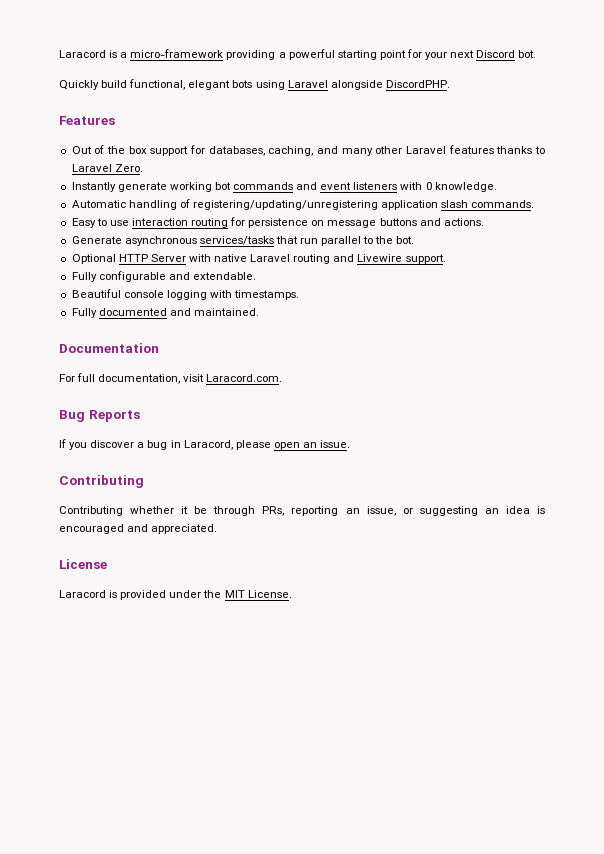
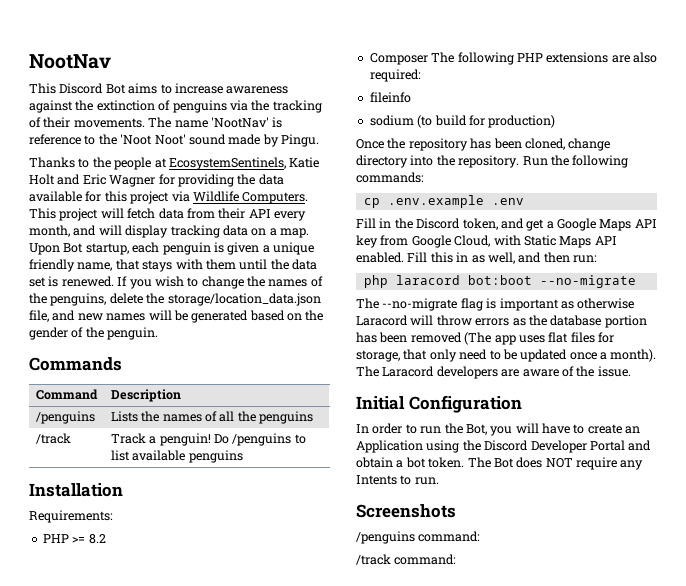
[59,49,537,60] [59,79,450,90] [59,116,115,125] [71,145,545,156] [71,164,143,172] [71,182,497,192] [71,199,535,210] [71,217,484,228] [71,236,415,246] [71,254,446,264] [71,271,256,282] [71,289,300,300] [71,308,259,318] [59,343,159,353] [59,373,283,384] [59,410,140,422] [59,439,351,450] [59,475,144,488] [59,506,546,516] [59,524,218,534] [59,559,107,569] [59,590,292,600] Laracord is a micro-framework providing a powerful starting point for your next Discord bot. // Quickly build functional, elegant bots using Laravel alongside DiscordPHP. // Features // Out of the box support for databases, caching, and many other Laravel features thanks to Laravel Zero. // Instantly generate working bot commands and event listeners with 0 knowledge. // Automatic handling of registering/updating/unregistering application slash commands. // Easy to use interaction routing for persistence on message buttons and actions. // Generate asynchronous services/tasks that run parallel to the bot. // Optional HTTP Server with native Laravel routing and Livewire support. // Fully configurable and extendable. // Beautiful console logging with timestamps. // Fully documented and maintained. // Documentation // For full documentation, visit Laracord.com. // Bug Reports // If you discover a bug in Laracord, please open an issue. // Contributing // Contributing whether it be through PRs, reporting an issue, or suggesting an idea is encouraged and appreciated. // License // Laracord is provided under the MIT License. -> [29,54,111,69] [29,83,289,94] [29,100,322,113] [29,117,283,128] [29,134,319,147] [29,157,320,170] [29,174,284,187] [29,191,309,204] [29,208,306,221] [29,225,309,238] [29,242,314,255] [29,259,317,272] [29,276,323,289] [29,293,321,306] [29,310,324,323] [29,327,159,340] [29,357,122,371] [35,389,98,400] [110,389,181,402] [35,411,95,424] [110,411,314,424] [35,433,71,444] [110,433,306,446] [110,450,243,463] [29,483,123,497] [29,510,113,523] [42,534,106,544] [369,52,657,65] [369,69,421,82] [369,92,411,103] [369,115,556,128] [356,138,611,151] [356,155,629,168] [356,172,424,183] [363,195,524,208] [356,218,657,231] [356,235,617,248] [356,252,597,264] [363,275,636,288] [356,298,635,311] [356,315,647,328] [356,332,614,345] [356,349,657,362] [356,366,631,379] [356,395,522,413] [356,423,641,436] [356,440,652,453] [356,457,644,470] [356,475,439,485] [356,504,456,518] [356,531,481,544] [356,554,457,565] NootNav // This Discord Bot aims to increase awareness against the extinction of penguins via the tracking of their movements. The name 'NootNav' is reference to the 'Noot Noot' sound made by Pingu. // Thanks to the people at EcosystemSentinels, Katie Holt and Eric Wagner for providing the data available for this project via Wildlife Computers. This project will fetch data from their API every month, and will display tracking data on a map. Upon Bot startup, each penguin is given a unique friendly name, that stays with them until the data set is renewed. If you wish to change the names of the penguins, delete the storage/location_data.json file, and new names will be generated based on the gender of the penguin. // Commands // Command | Description // /penguins | Lists the names of all the penguins // /track | Track a penguin! Do /penguins to list available penguins // Installation // Requirements: // PHP >= 8.2 // Composer The following PHP extensions are also required: // fileinfo // sodium (to build for production) // Once the repository has been cloned, change directory into the repository. Run the following commands: // cp .env.example .env // Fill in the Discord token, and get a Google Maps API key from Google Cloud, with Static Maps API enabled. Fill this in as well, and then run: // php laracord bot:boot --no-migrate // The --no-migrate flag is important as otherwise Laracord will throw errors as the database portion has been removed (The app uses flat files for storage, that only need to be updated once a month). The Laracord developers are aware of the issue. // Initial Configuration // In order to run the Bot, you will have to create an Application using the Discord Developer Portal and obtain a bot token. The Bot does NOT require any Intents to run. // Screenshots // /penguins command: // /track command:

